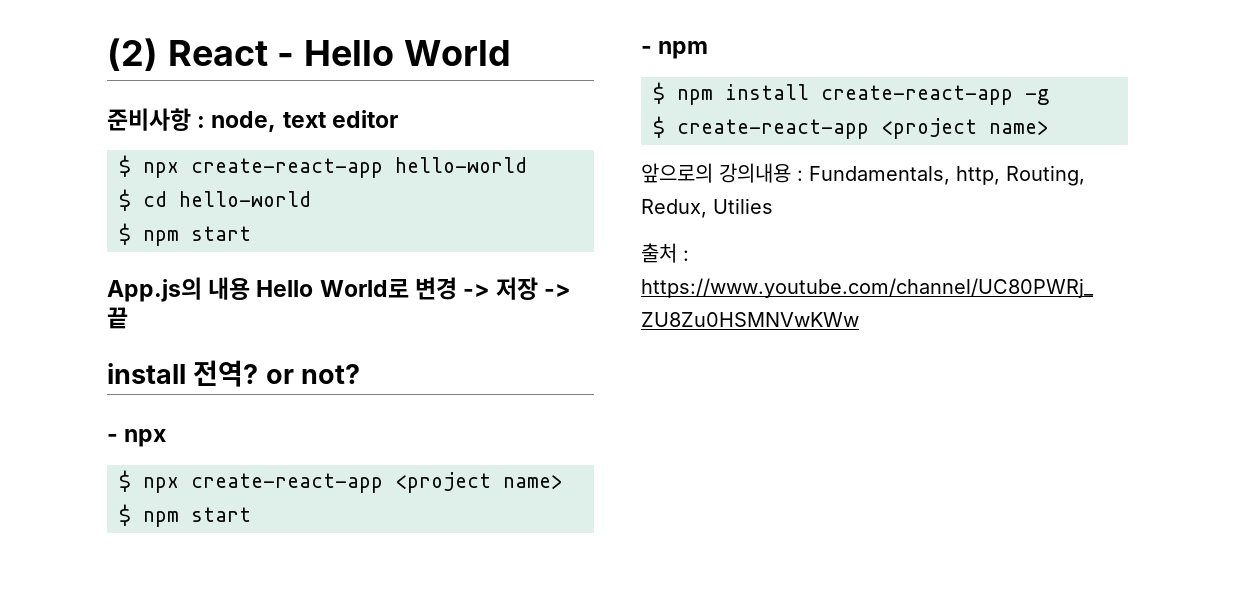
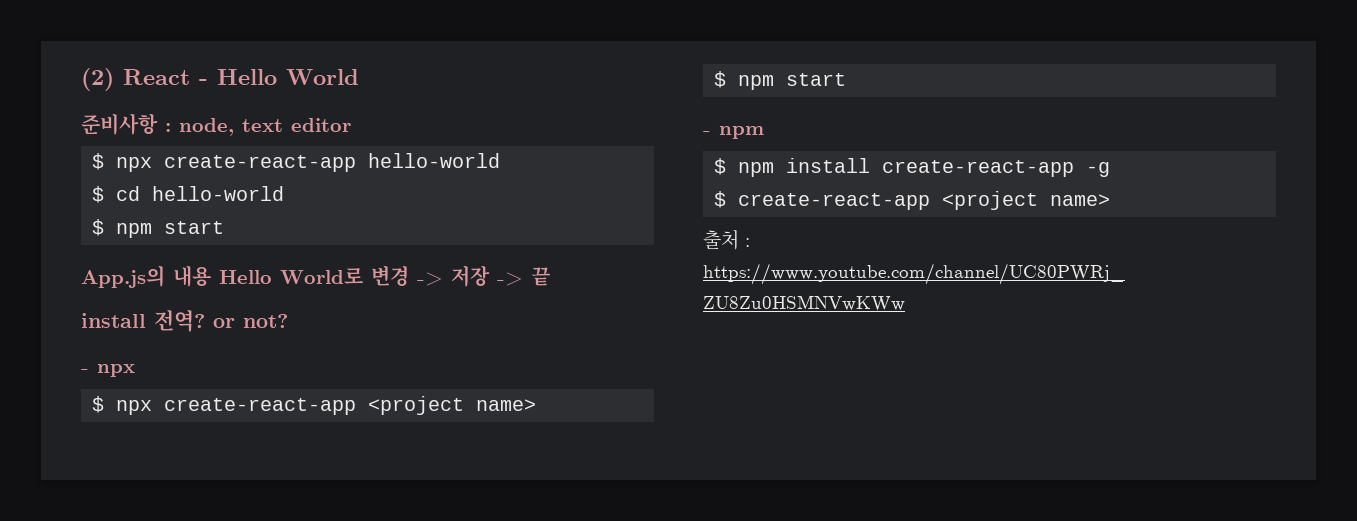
[641,163,1085,186] [641,198,773,218] // 앞으로의 강의내용 : Fundamentals, http, Routing, Redux, Utilies -> (1111, 200) none

